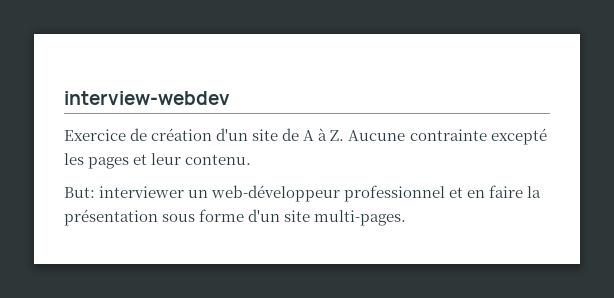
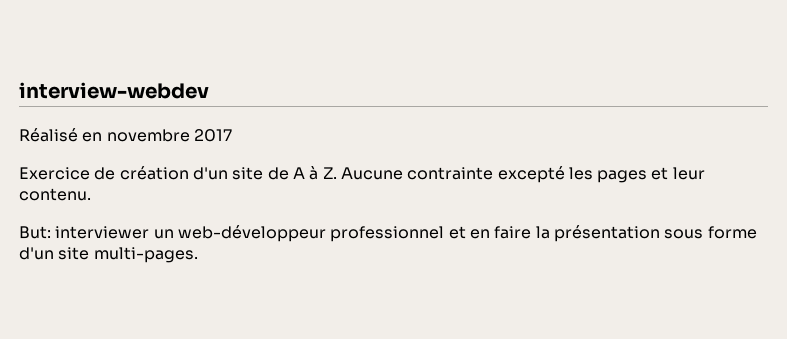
(230, 98) none -> [19,128,232,142] // Réalisé en novembre 2017

